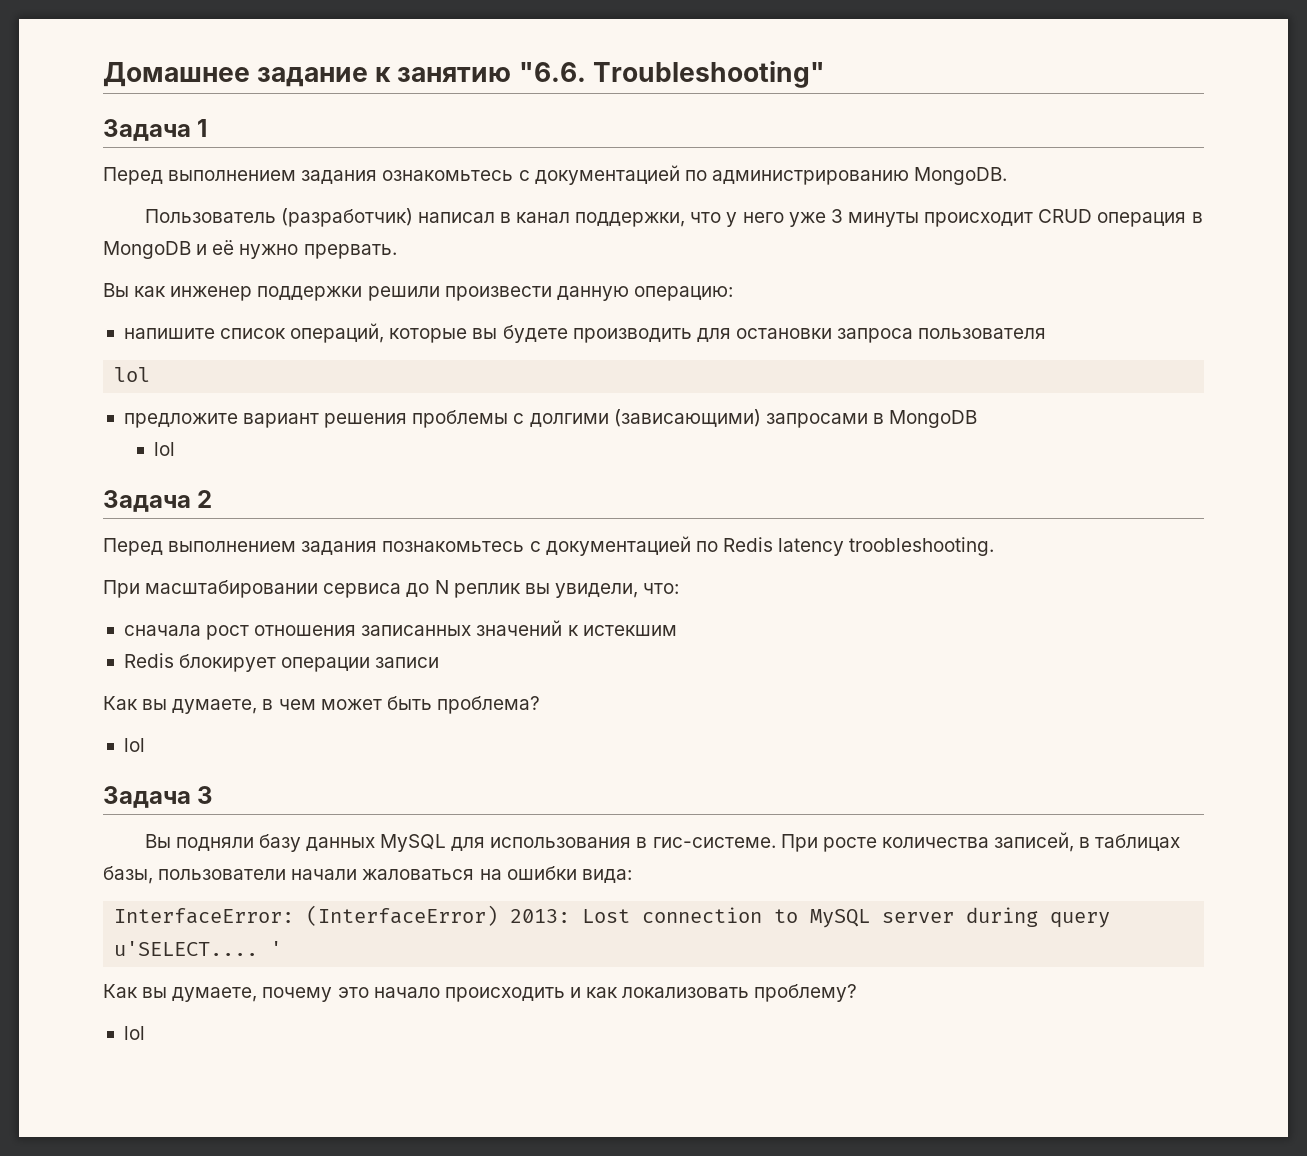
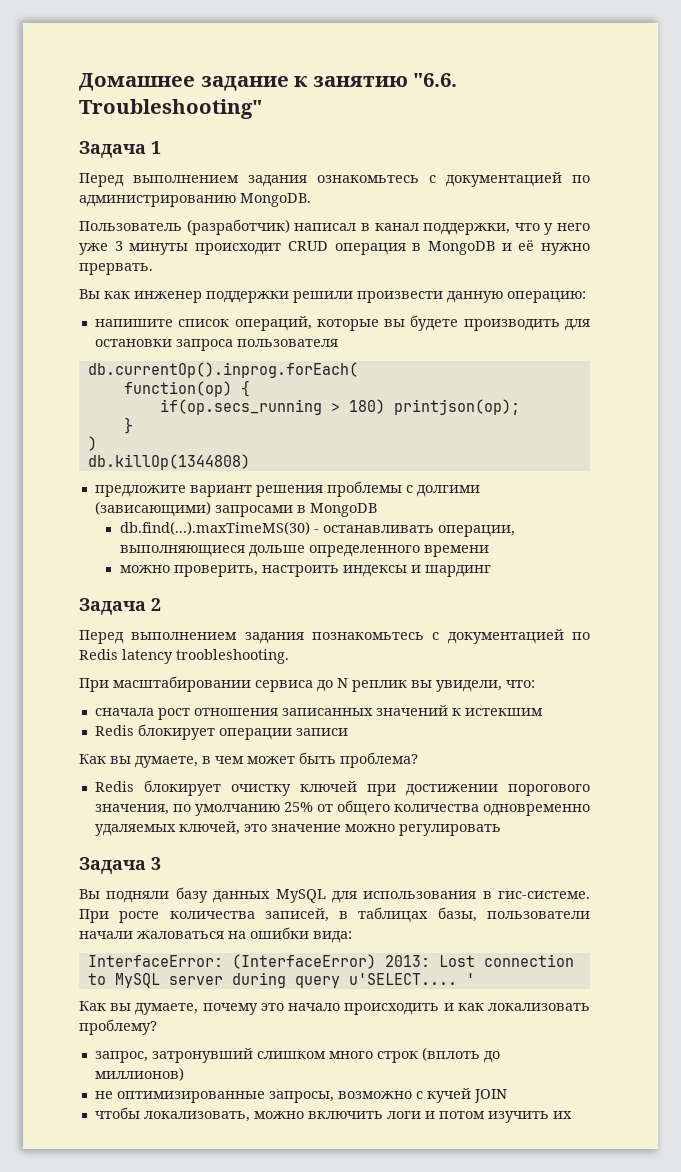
[114,367,151,382] lol -> [87,362,358,378] [123,380,250,397] [159,399,520,415] [123,417,133,434] [87,436,97,451] [87,454,250,470] db.currentOp().inprog.forEach( // function(op) { // if(op.secs_running > 180) printjson(op); // } // ) // db.killOp(1344808)
[153,442,175,456] lol -> [119,521,515,537] [119,545,489,557] [119,565,491,577] db.find(...).maxTimeMS(30) - останавливать операции, выполняющиеся дольше определенного времени // можно проверить, настроить индексы и шардинг
[123,738,145,752] lol -> [94,780,590,796] [94,800,590,816] [94,821,501,836] Redis блокирует очистку ключей при достижении порогового значения, по умолчанию 25% от общего количества одновременно удаляемых ключей, это значение можно регулировать
[123,1026,145,1040] lol -> [94,1047,500,1063] [94,1067,184,1081] [94,1088,507,1103] [94,1107,572,1123] запрос, затронувший слишком много строк (вплоть до миллионов) // не оптимизированные запросы, возможно с кучей JOIN // чтобы локализовать, можно включить логи и потом изучить их

